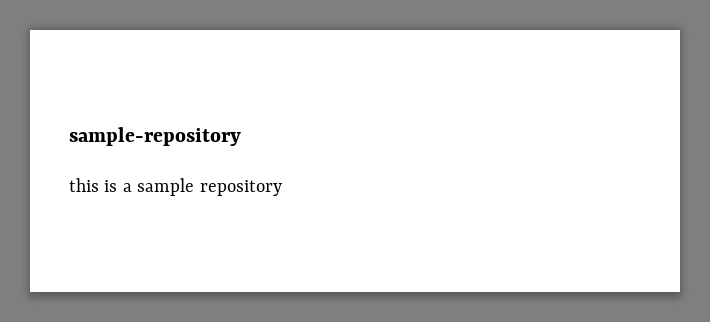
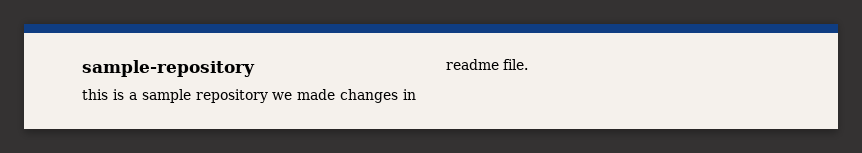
(282, 188) none -> [272,89,416,103] [446,59,528,70] we made changes in readme file.

